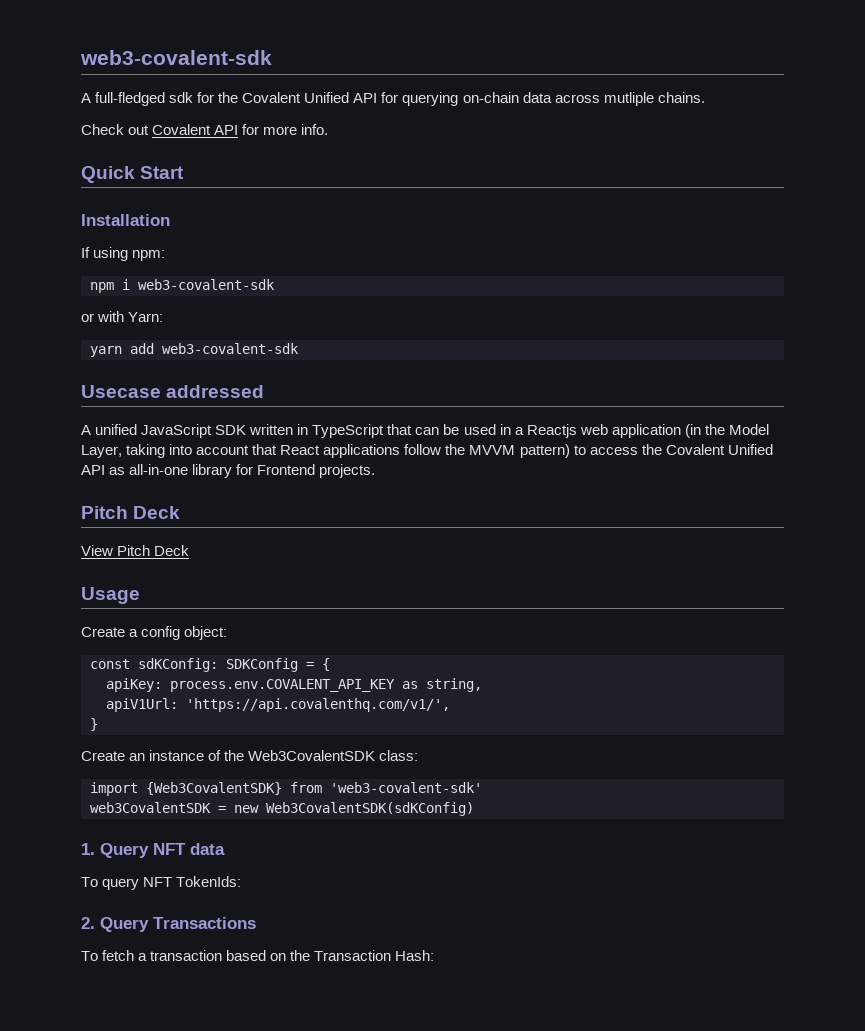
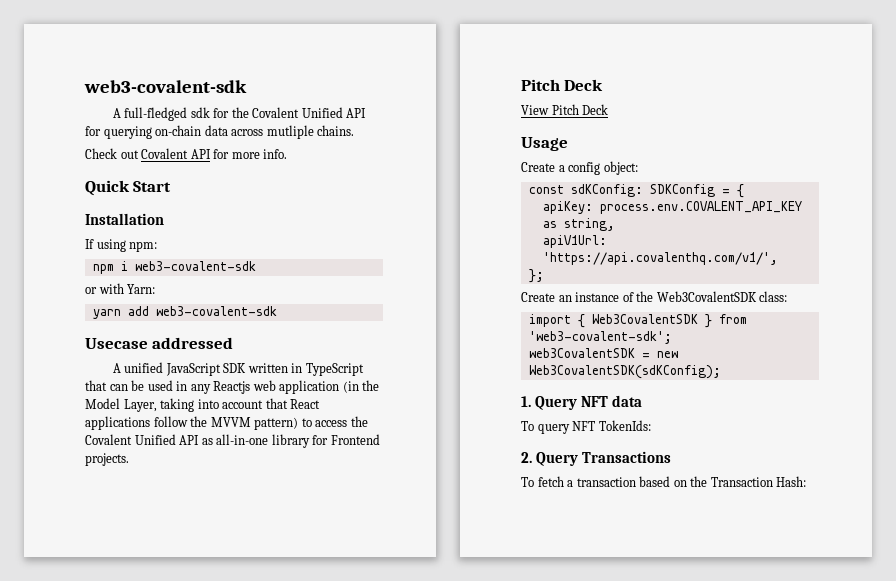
[514,427,524,435] a -> [190,384,211,394] any
[90,718,98,731] } -> [528,269,544,283] };
[146,782,482,795] {Web3CovalentSDK} from 'web3-covalent-sdk' -> [577,314,747,328] [528,331,672,344] { Web3CovalentSDK } from 'web3-covalent-sdk';
[266,802,474,816] Web3CovalentSDK(sdKConfig) -> [528,365,721,379] Web3CovalentSDK(sdKConfig);

